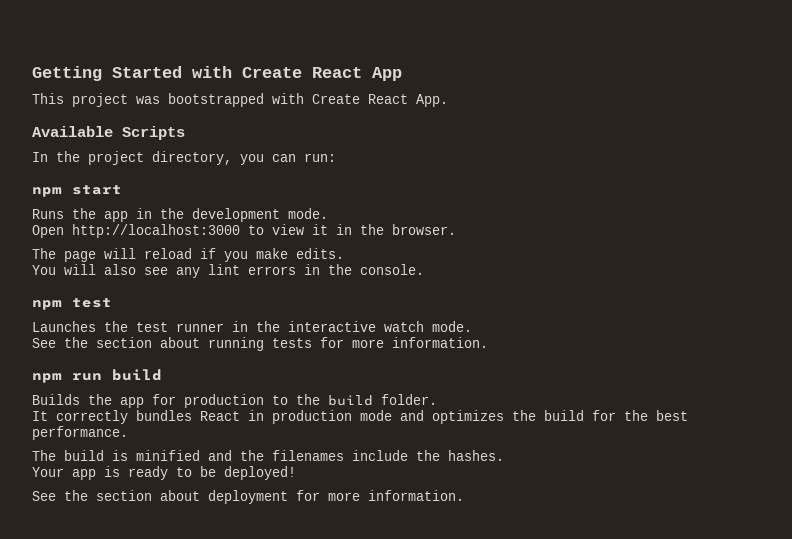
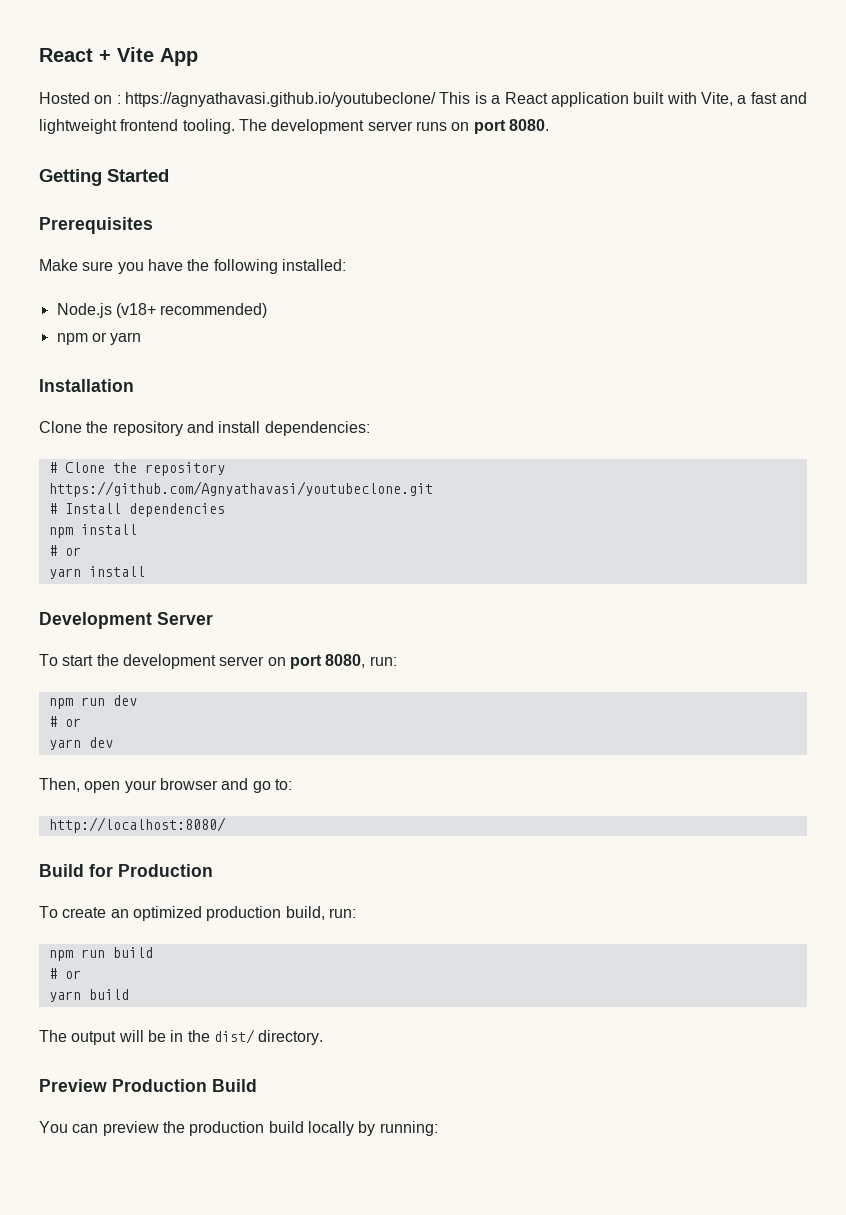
[32,66,402,81] [32,93,448,107] [32,126,185,140] [32,151,336,165] [32,185,122,197] [32,208,328,222] [32,224,456,238] [32,248,344,262] [32,264,424,278] [32,298,112,310] [32,321,472,332] [32,337,488,351] [32,369,162,383] [32,394,437,408] [32,410,688,424] [32,426,128,440] [32,450,504,461] [32,466,296,480] [32,490,464,504] Getting Started with Create React App // This project was bootstrapped with Create React App. // Available Scripts // In the project directory, you can run: // npm start // Runs the app in the development mode. // Open http://localhost:3000 to view it in the browser. // The page will reload if you make edits. // You will also see any lint errors in the console. // npm test // Launches the test runner in the interactive watch mode. // See the section about running tests for more information. // npm run build // Builds the app for production to the build folder. // It correctly bundles React in production mode and optimizes the build for the best performance. // The build is minified and the filenames include the hashes. // Your app is ready to be deployed! // See the section about deployment for more information. -> [39,47,198,66] [39,92,807,107] [39,119,549,134] [39,169,169,186] [39,217,153,234] [39,259,346,274] [56,303,268,318] [56,332,142,345] [39,379,134,392] [39,421,370,436] [48,462,225,476] [48,481,433,497] [48,503,225,517] [48,524,137,538] [48,545,81,556] [48,566,145,579] [39,612,213,629] [39,654,397,669] [48,695,137,709] [48,716,81,727] [48,737,113,750] [39,778,292,793] [48,817,226,833] [39,864,213,877] [39,906,356,921] [48,947,153,961] [48,968,81,979] [48,989,129,1002] [39,1029,324,1045] [39,1079,257,1092] [39,1121,438,1136] React + Vite App // Hosted on : https://agnyathavasi.github.io/youtubeclone/ This is a React application built with Vite, a fast and lightweight frontend tooling. The development server runs on port 8080. // Getting Started // Prerequisites // Make sure you have the following installed: // Node.js (v18+ recommended) // npm or yarn // Installation // Clone the repository and install dependencies: // # Clone the repository // https://github.com/Agnyathavasi/youtubeclone.git // # Install dependencies // npm install // # or // yarn install // Development Server // To start the development server on port 8080, run: // npm run dev // # or // yarn dev // Then, open your browser and go to: // http://localhost:8080/ // Build for Production // To create an optimized production build, run: // npm run build // # or // yarn build // The output will be in the dist/ directory. // Preview Production Build // You can preview the production build locally by running:

